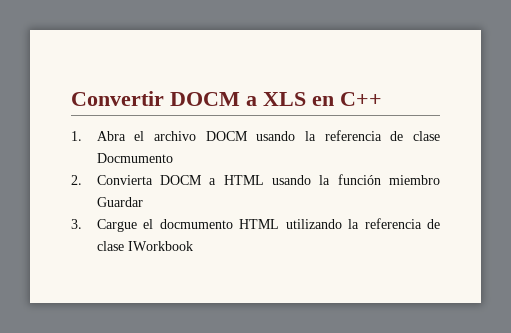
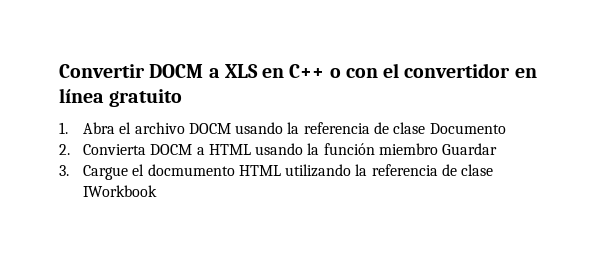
(382, 99) none -> [329,63,537,78] [59,88,183,107] o con el convertidor en línea gratuito
[96,153,173,163] Docmumento -> [429,123,506,134] Documento

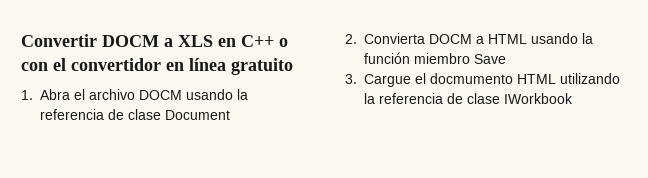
[429,123,506,134] Documento -> [165,110,230,120] Document
[442,143,498,155] Guardar -> [474,54,506,64] Save

